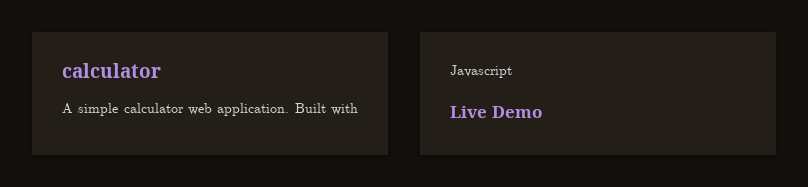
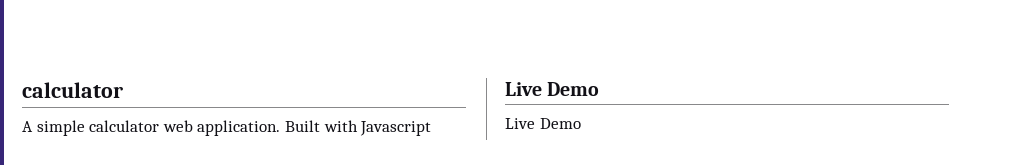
(542, 112) none -> [505,118,581,129] // Live Demo

